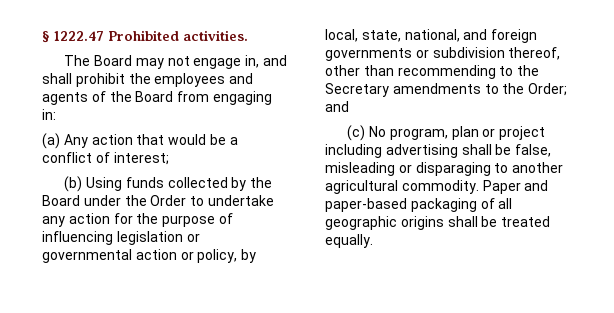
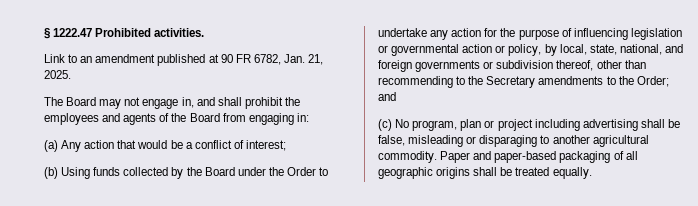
(248, 35) none -> [44,54,324,66] [44,70,71,79] // Link to an amendment published at 90 FR 6782, Jan. 21, 2025.

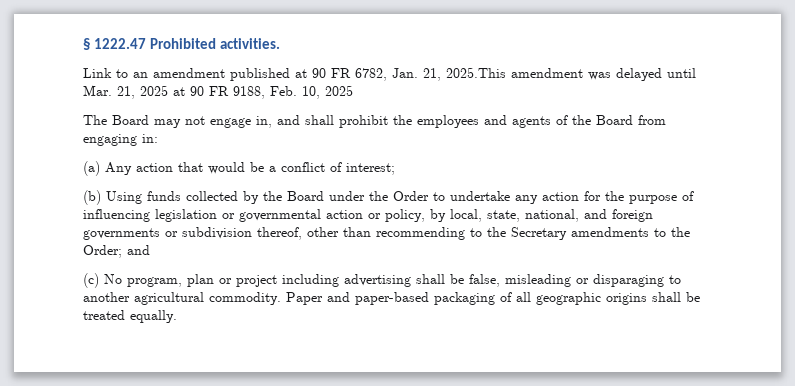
[44,70,71,79] 2025. -> [446,67,696,81] [83,85,353,99] 2025.This amendment was delayed until Mar. 21, 2025 at 90 FR 9188, Feb. 10, 2025

